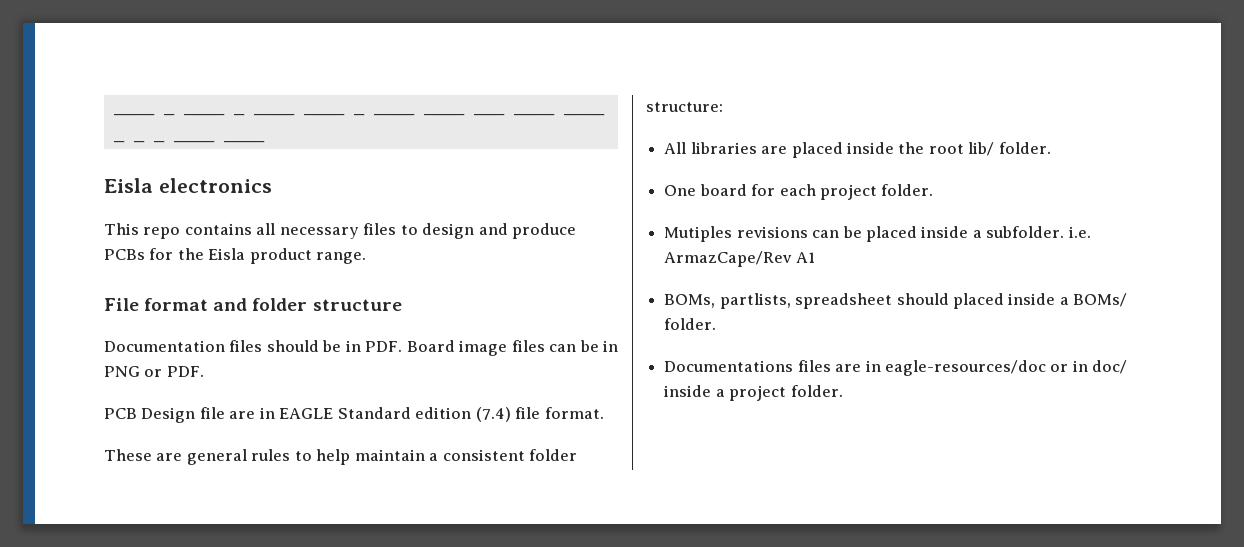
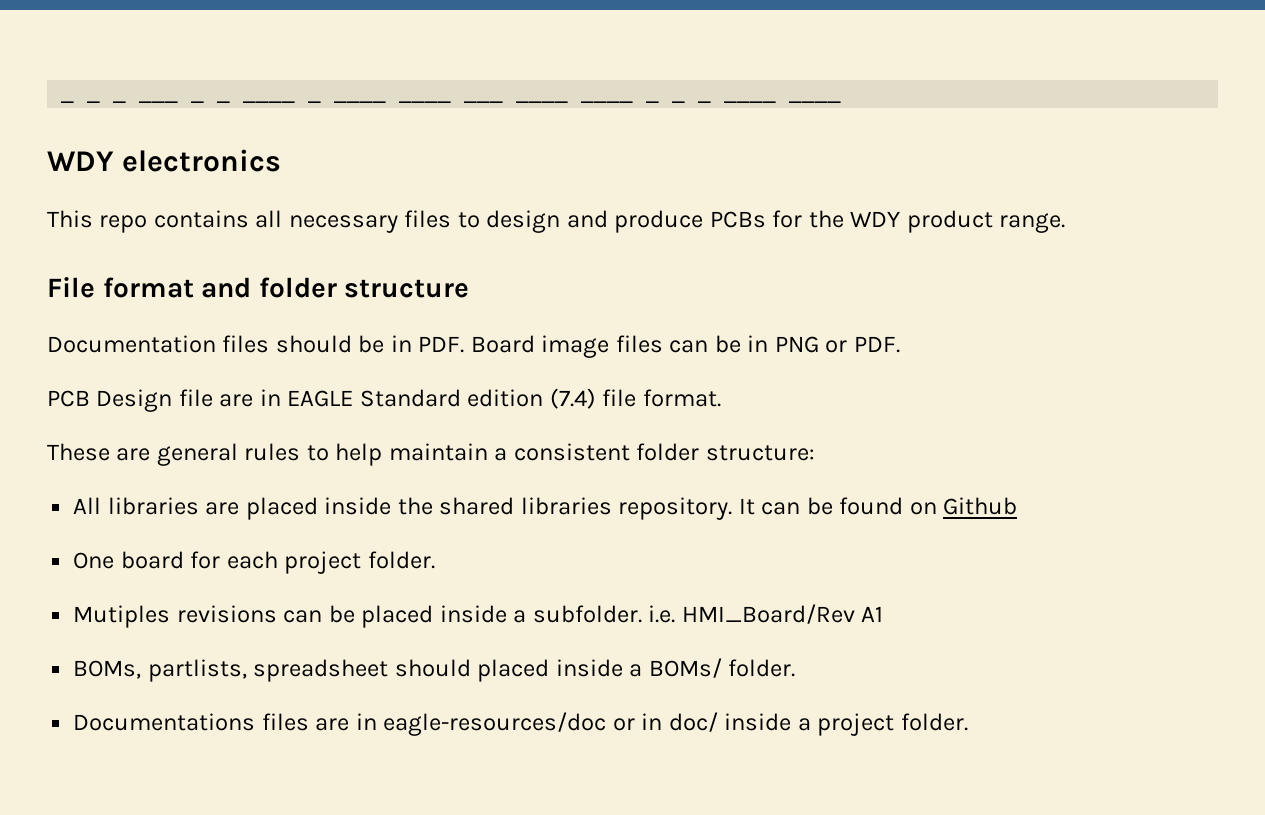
[112,113,295,116] ____ _ ____ _ ____ -> [61,100,231,103] _ _ _ ___ _ _
[104,178,153,193] Eisla -> [47,151,114,171] WDY
[208,248,246,260] Eisla -> [850,211,901,227] WDY
[928,142,1051,156] root lib/ folder. -> [439,497,1018,520] shared libraries repository. It can be found on Github
[664,251,793,267] ArmazCape/Rev -> [681,604,855,624] HMI_Board/Rev

